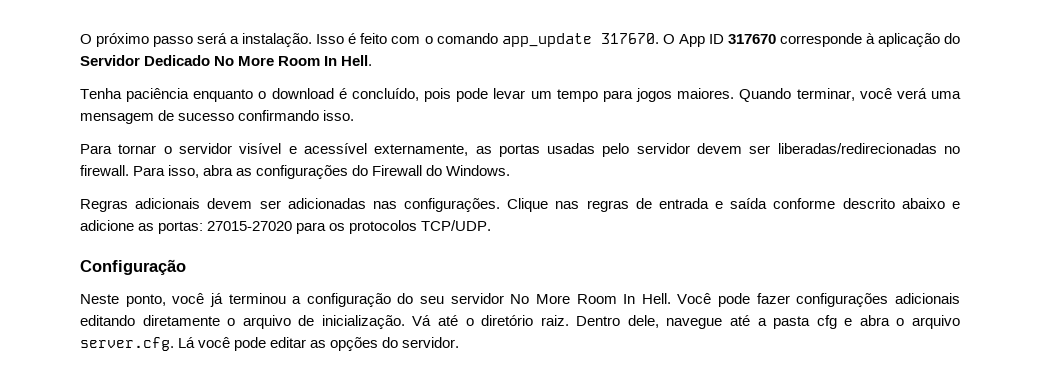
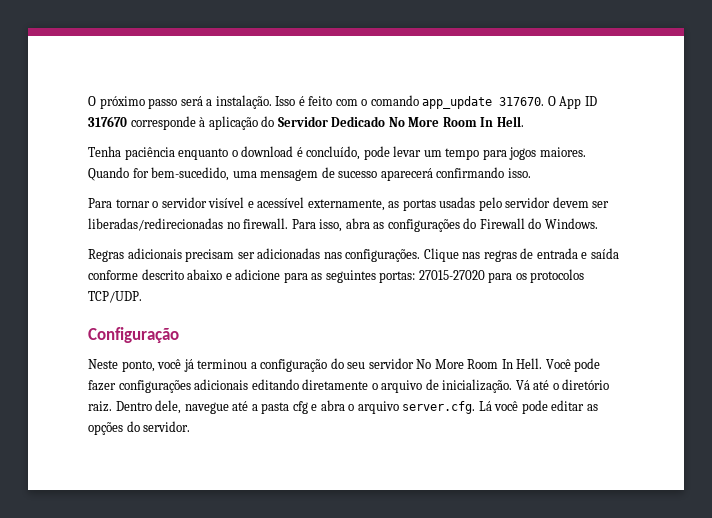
[424,88,452,102] pois -> (361, 153) none
[796,88,927,101] terminar, você verá -> [132,167,230,181] for bem-sucedido,
(235, 117) none -> [380,168,433,181] aparecerá
[207,198,253,209] devem -> [185,249,235,262] precisam
[138,223,155,231] as -> [283,270,376,283] para as seguintes

